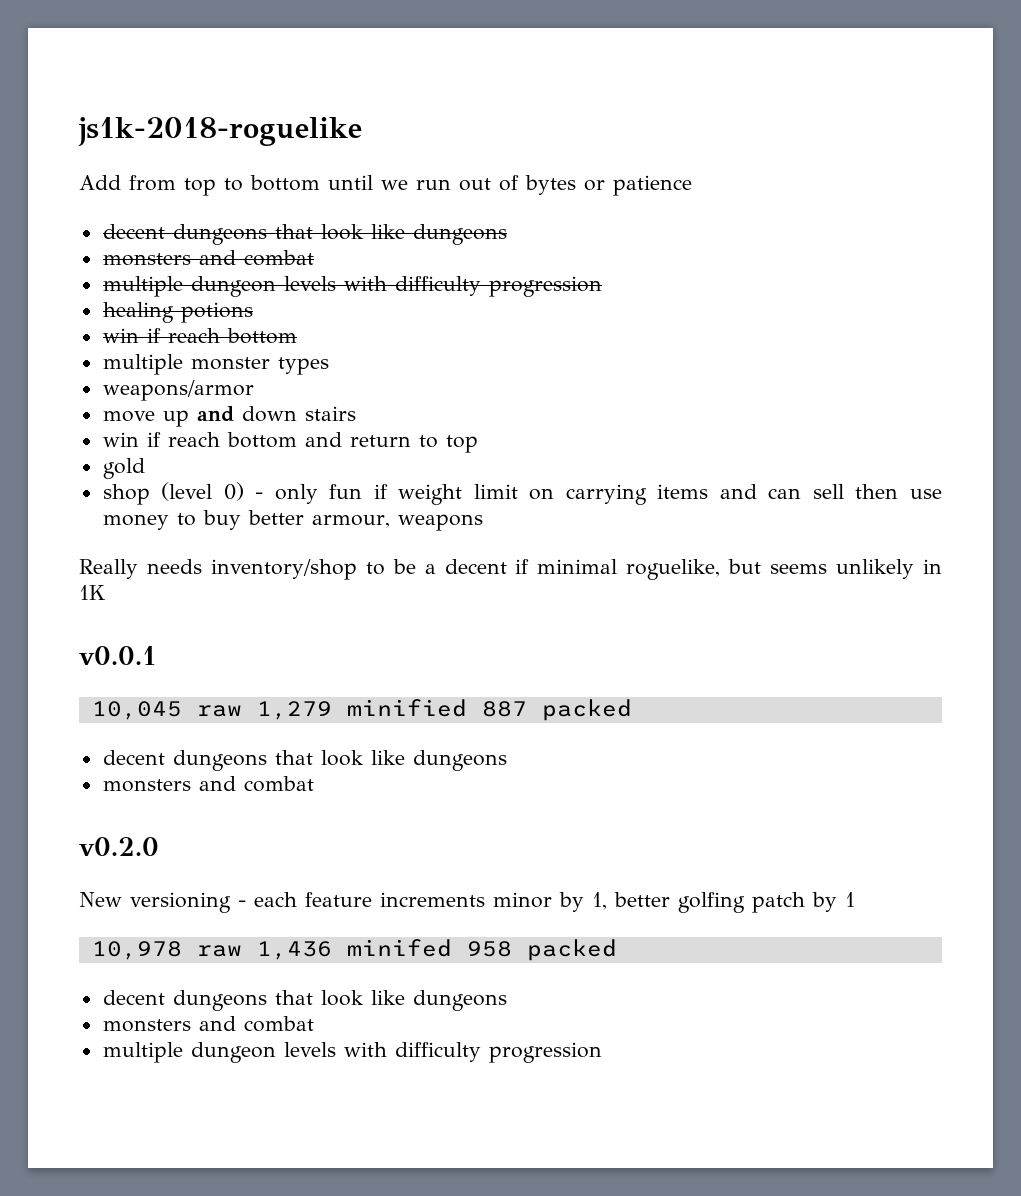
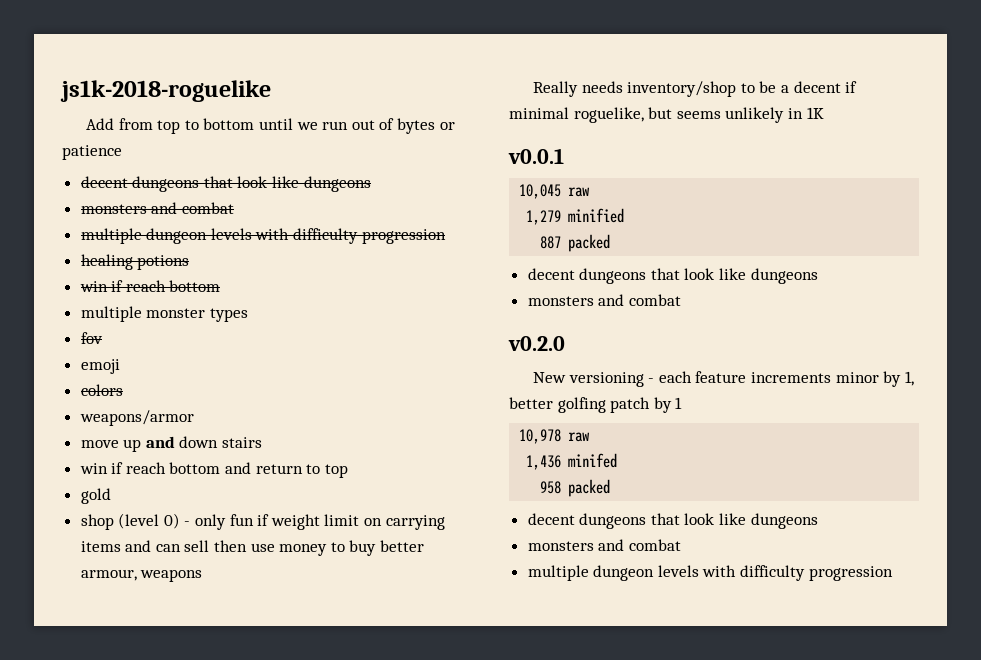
(329, 366) none -> [80,332,103,344] [80,359,120,374] [80,384,123,396] // fov // emoji // colors
(242, 711) none -> (591, 192) //
(467, 708) none -> (625, 215) //
(242, 951) none -> (591, 437) //
(452, 948) none -> (618, 460) //

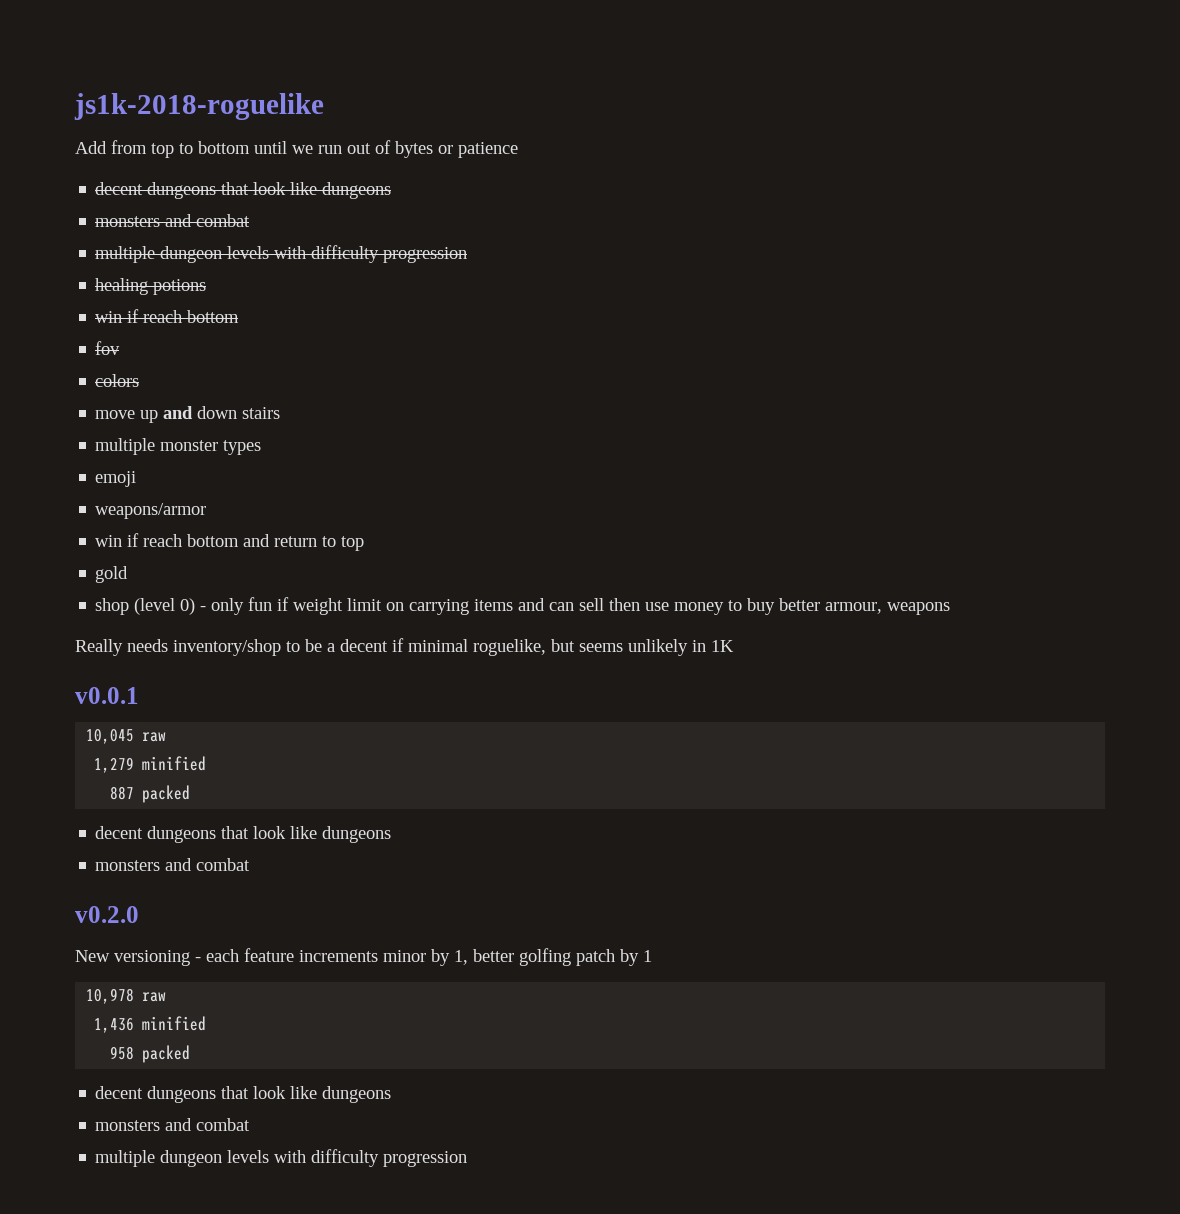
[80,306,248,322] // multiple monster types -> (240, 316) none
[80,359,120,374] // emoji -> (121, 348) none
[79,410,194,426] // weapons/armor -> (140, 380) none
(263, 442) none -> [95,438,262,455] [95,471,137,487] [95,503,207,519] // multiple monster types // emoji // weapons/armor
[568,453,618,468] minifed -> [142,1016,207,1031] minified

